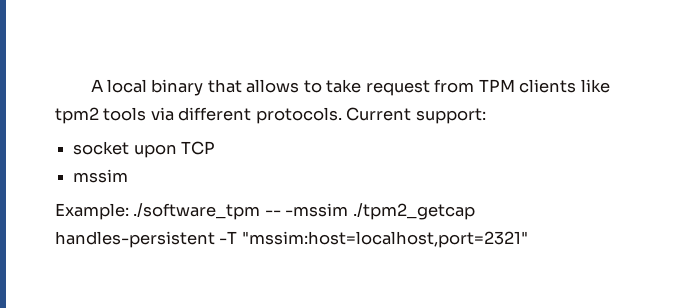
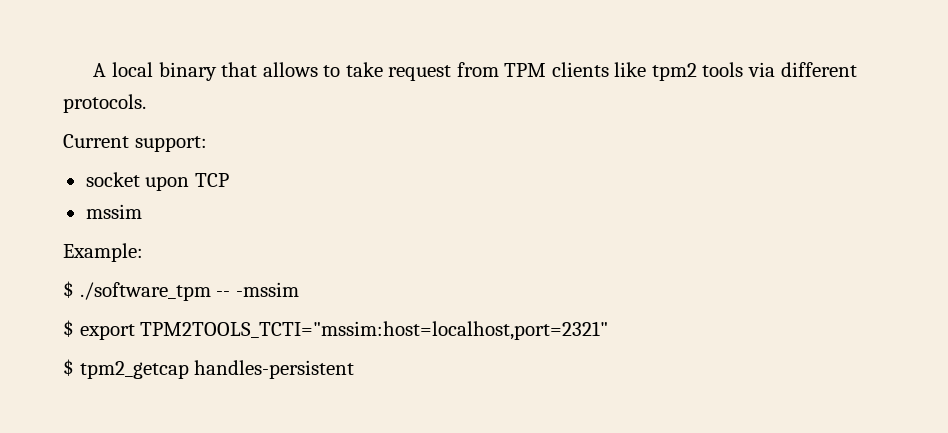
(342, 115) none -> (146, 103) //
(129, 211) none -> [63,281,74,298] // $
[352,203,475,220] [55,231,528,248] ./tpm2_getcap handles-persistent -T "mssim:host=localhost,port=2321" -> [63,320,609,340] [63,359,355,379] // $ export TPM2TOOLS_TCTI="mssim:host=localhost,port=2321" // $ tpm2_getcap handles-persistent

